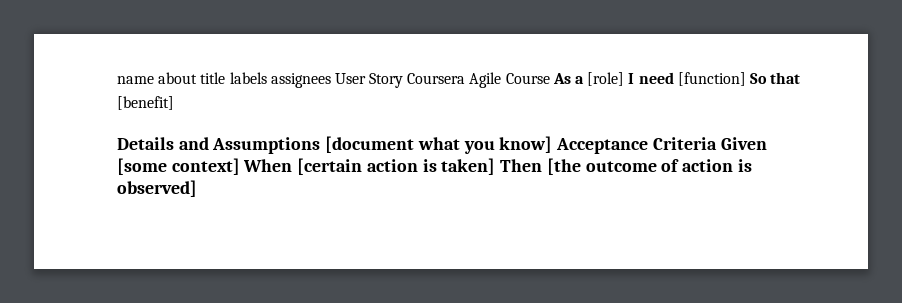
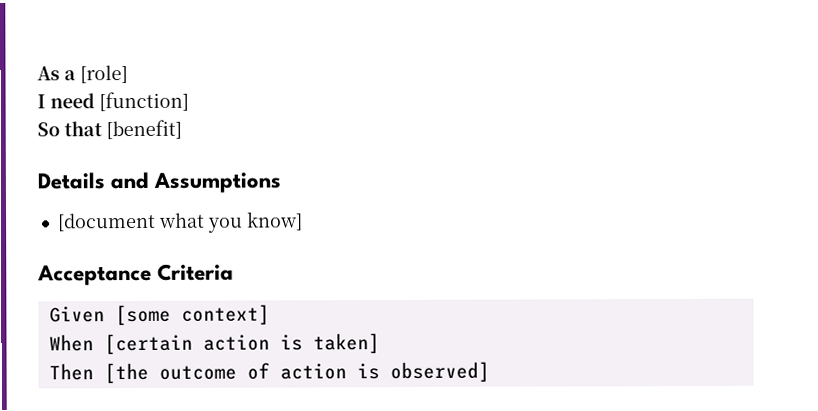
[117,72,550,88] name about title labels assignees User Story Coursera Agile Course -> (37, 73) none
(625, 79) none -> (128, 74) //
(746, 79) none -> (189, 101) //
(321, 145) none -> (282, 182) //
(553, 144) none -> (303, 221) //
(717, 143) none -> (235, 272) //
(240, 166) none -> (270, 314) //
(496, 166) none -> (380, 343) //

